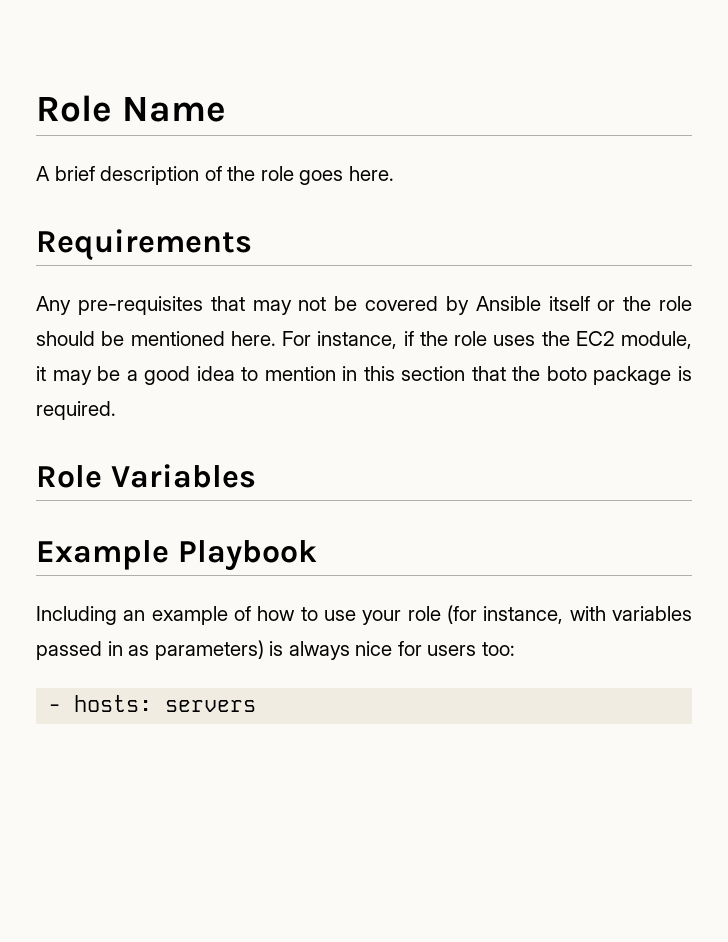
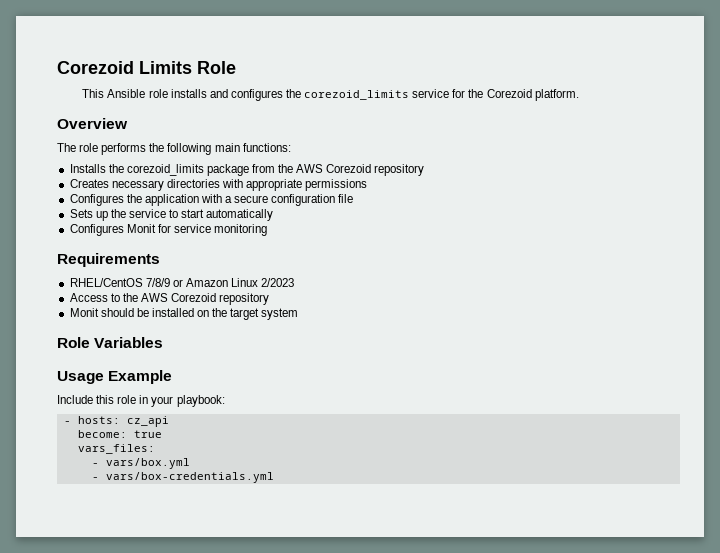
[36,95,226,122] [36,166,394,185] [36,229,252,261] [36,296,693,315] [36,331,692,349] [36,366,693,385] [36,401,116,420] Role Name // A brief description of the role goes here. // Requirements // Any pre-requisites that may not be covered by Ansible itself or the role should be mentioned here. For instance, if the role uses the EC2 module, it may be a good idea to mention in this section that the boto package is required. -> [57,61,236,74] [82,89,579,101] [57,118,128,129] [57,143,291,155] [69,164,425,176] [69,179,368,191] [69,194,354,206] [69,209,274,221] [69,224,268,236] [57,253,160,267] [69,278,295,287] [69,293,270,305] [69,308,299,320] Corezoid Limits Role // This Ansible role installs and configures the corezoid_limits service for the Corezoid platform. // Overview // The role performs the following main functions: // Installs the corezoid_limits package from the AWS Corezoid repository // Creates necessary directories with appropriate permissions // Configures the application with a secure configuration file // Sets up the service to start automatically // Configures Monit for service monitoring // Requirements // RHEL/CentOS 7/8/9 or Amazon Linux 2/2023 // Access to the AWS Corezoid repository // Monit should be installed on the target system
(256, 476) none -> [57,371,104,384] Usage
[177,540,317,571] [36,605,692,625] [36,640,515,660] [48,695,257,712] Playbook // Including an example of how to use your role (for instance, with variables passed in as parameters) is always nice for users too: // - hosts: servers -> [57,395,225,407] [63,416,169,427] [77,430,162,438] [77,444,155,454] [91,458,190,469] [91,472,274,483] // Include this role in your playbook: // - hosts: cz_api // become: true // vars_files: // - vars/box.yml // - vars/box-credentials.yml

